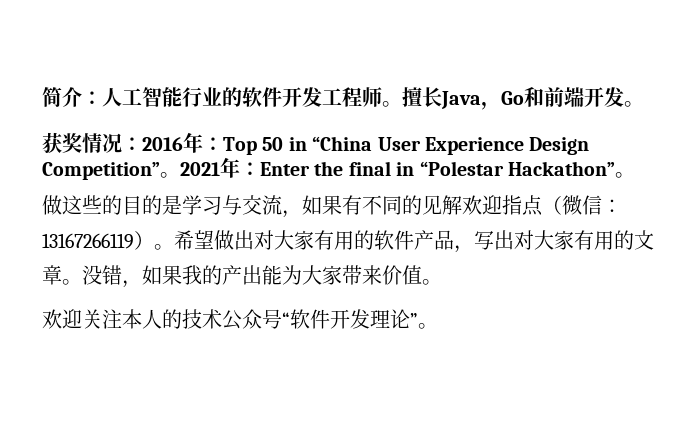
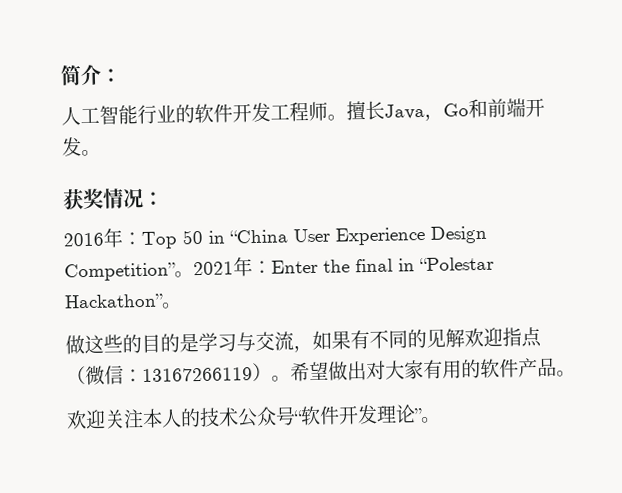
(102, 98) none -> (122, 75) //
(142, 144) none -> (164, 198) //
[454,230,654,253] [42,265,422,288] ，写出对大家有用的文章。没错，如果我的产出能为大家带来价值 -> (557, 367) none

